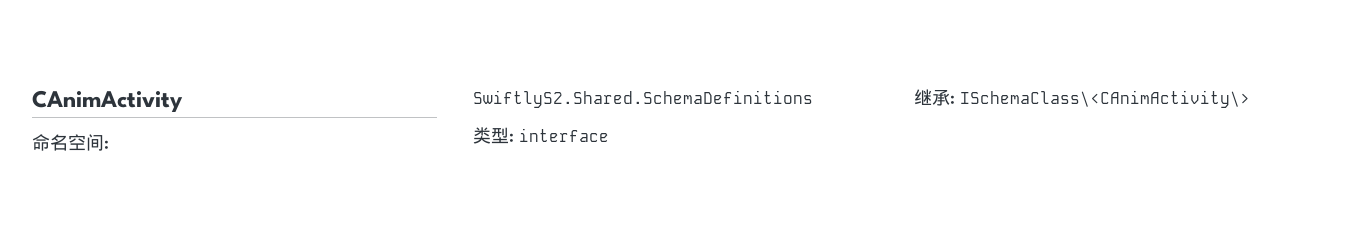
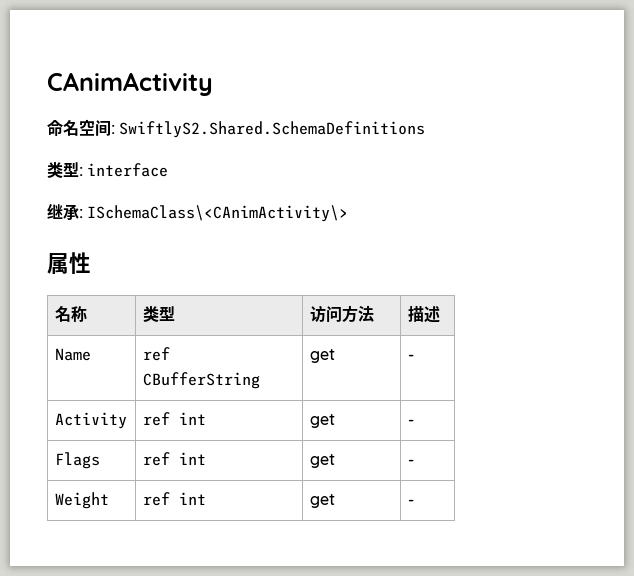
(1250, 99) none -> [47,252,91,274] [54,306,87,322] [142,306,175,322] [309,305,374,323] [407,306,440,323] [54,348,91,361] [142,347,170,361] [142,372,260,389] [309,349,335,363] [407,354,414,360] [54,412,127,429] [142,412,206,426] [309,414,335,428] [407,419,414,425] [54,452,100,469] [142,452,206,466] [309,454,335,468] [407,459,414,465] [54,492,109,509] [142,492,206,506] [309,494,335,508] [407,499,414,505] // 属性 // 名称 | 类型 | 访问方法 | 描述 // Name | ref CBufferString | get | - // Activity | ref int | get | - // Flags | ref int | get | - // Weight | ref int | get | -

